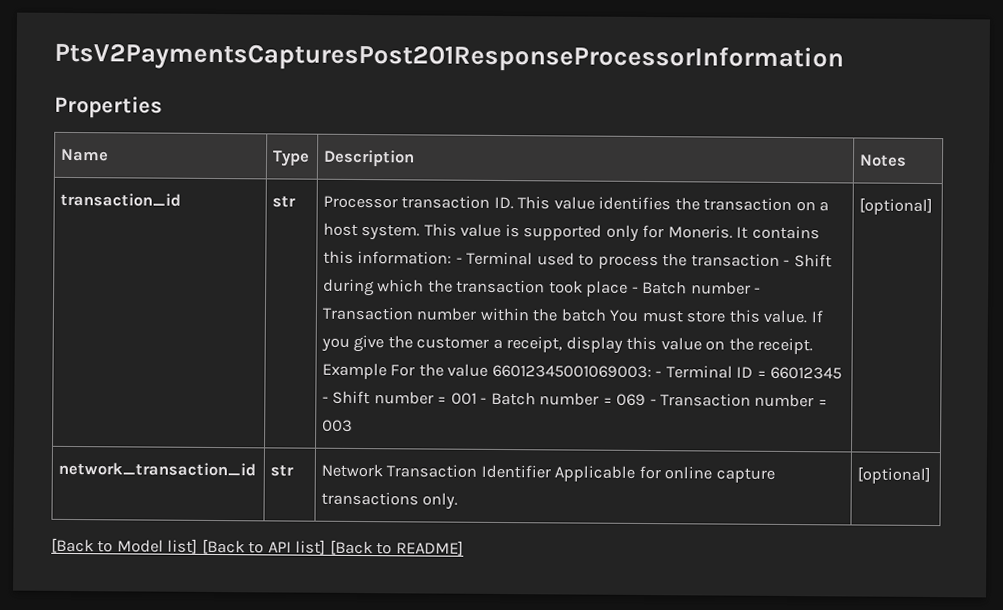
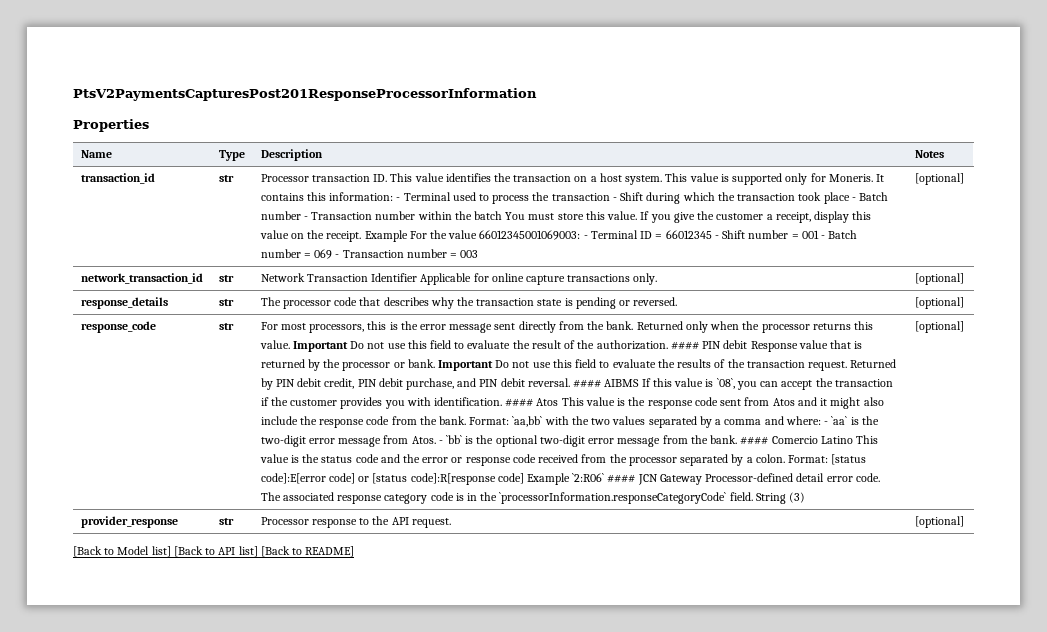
(932, 475) none -> [80,297,168,309] [218,299,234,306] [260,297,678,309] [914,297,964,309] [80,321,156,333] [218,323,234,330] [260,321,874,333] [259,340,863,352] [260,359,897,371] [260,378,893,390] [260,397,884,409] [260,416,879,428] [260,435,879,447] [259,454,867,466] [260,473,880,485] [260,492,806,504] [914,321,964,333] [80,516,178,528] [218,518,234,525] [260,516,451,528] [914,516,964,528] // response_details | str | The processor code that describes why the transaction state is pending or reversed. | [optional] // response_code | str | For most processors, this is the error message sent directly from the bank. Returned only when the processor returns this value. Important Do not use this field to evaluate the result of the authorization. #### PIN debit Response value that is returned by the processor or bank. Important Do not use this field to evaluate the results of the transaction request. Returned by PIN debit credit, PIN debit purchase, and PIN debit reversal. #### AIBMS If this value is `08`, you can accept the transaction if the customer provides you with identification. #### Atos This value is the response code sent from Atos and it might also include the response code from the bank. Format: `aa,bb` with the two values separated by a comma and where: - `aa` is the two-digit error message from Atos. - `bb` is the optional two-digit error message from the bank. #### Comercio Latino This value is the status code and the error or response code received from the processor separated by a colon. Format: [status code]:E[error code] or [status code]:R[response code] Example `2:R06` #### JCN Gateway Processor-defined detail error code. The associated response category code is in the `processorInformation.responseCategoryCode` field. String (3) | [optional] // provider_response | str | Processor response to the API request. | [optional]

